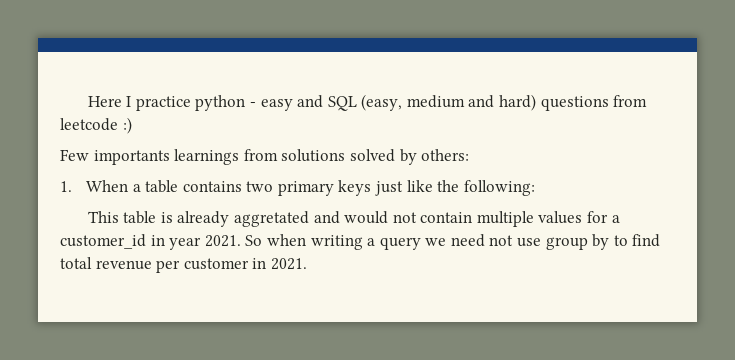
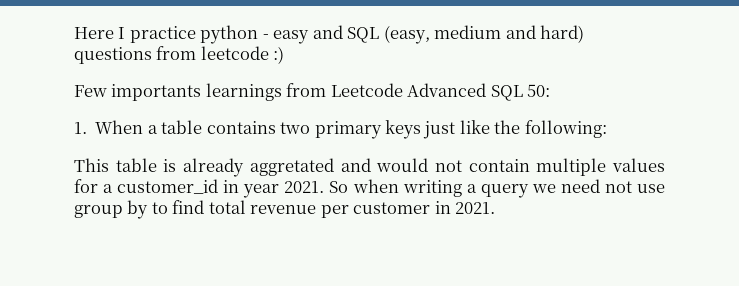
[281,149,470,165] solutions solved by others: -> [330,83,551,101] Leetcode Advanced SQL 50:

